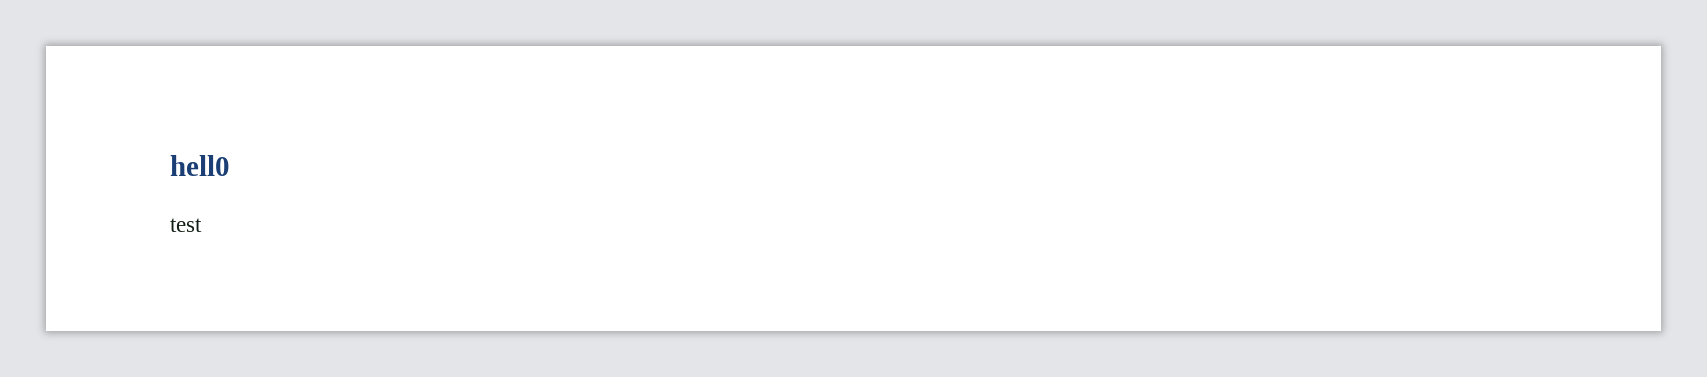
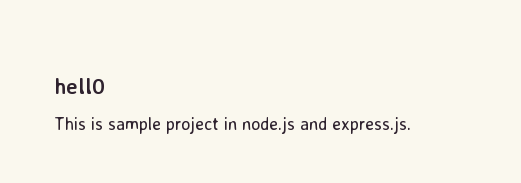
[170,218,202,232] test -> [54,116,411,134] This is sample project in node.js and express.js.

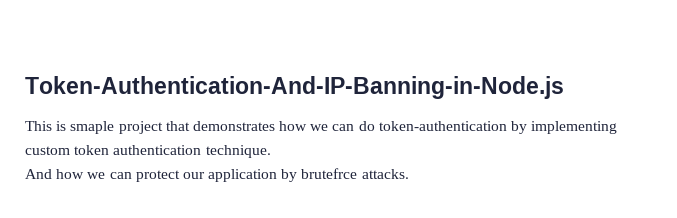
[54,78,105,94] hell0 -> [25,76,564,99] Token-Authentication-And-IP-Banning-in-Node.js
[108,116,411,134] sample project in node.js and express.js. -> [70,121,618,134] [25,145,271,158] [25,168,409,182] smaple project that demonstrates how we can do token-authentication by implementing custom token authentication technique. // And how we can protect our application by brutefrce attacks.

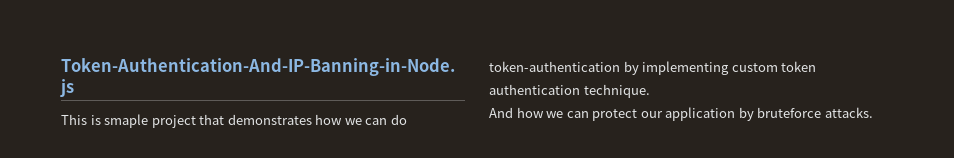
[301,168,358,179] brutefrce -> [757,107,822,118] bruteforce

